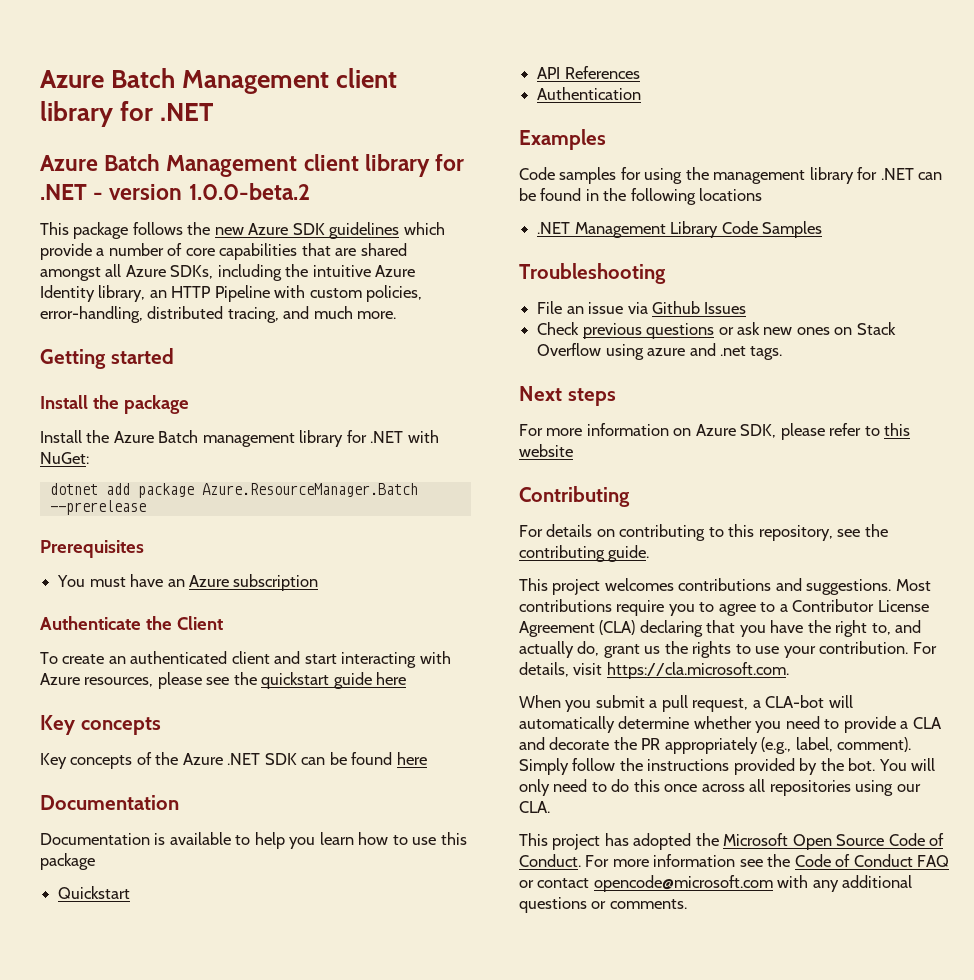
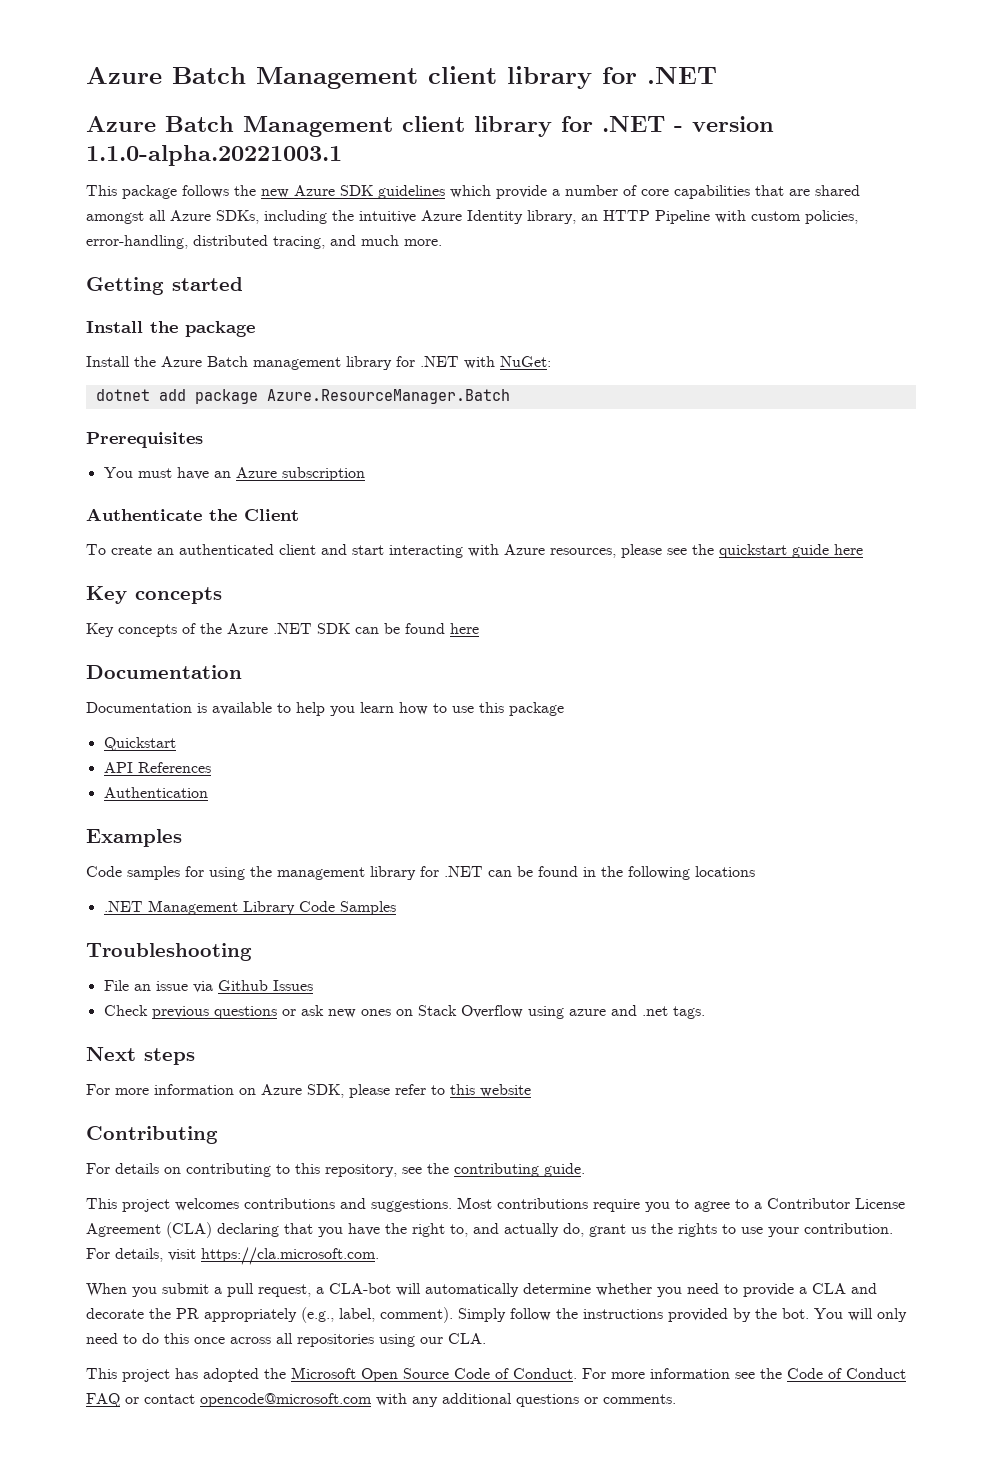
[188,183,310,200] 1.0.0-beta.2 -> [86,145,342,166] 1.1.0-alpha.20221003.1
[49,500,146,515] --prerelease -> (510, 396) none

